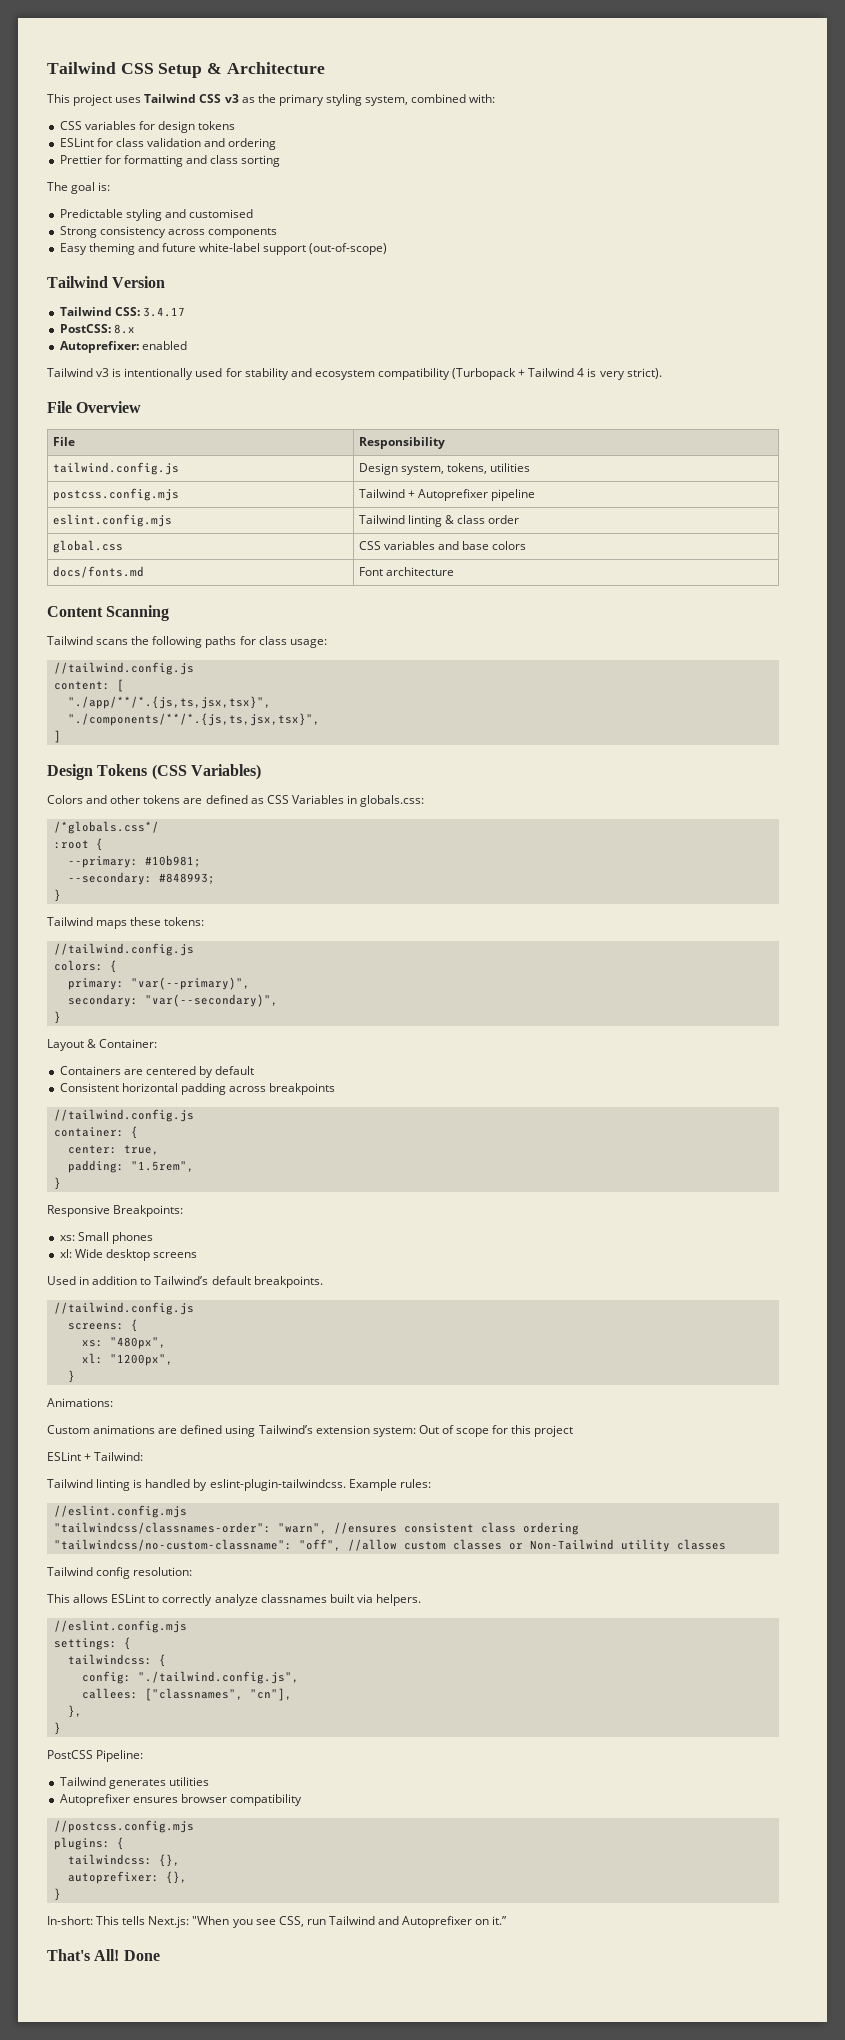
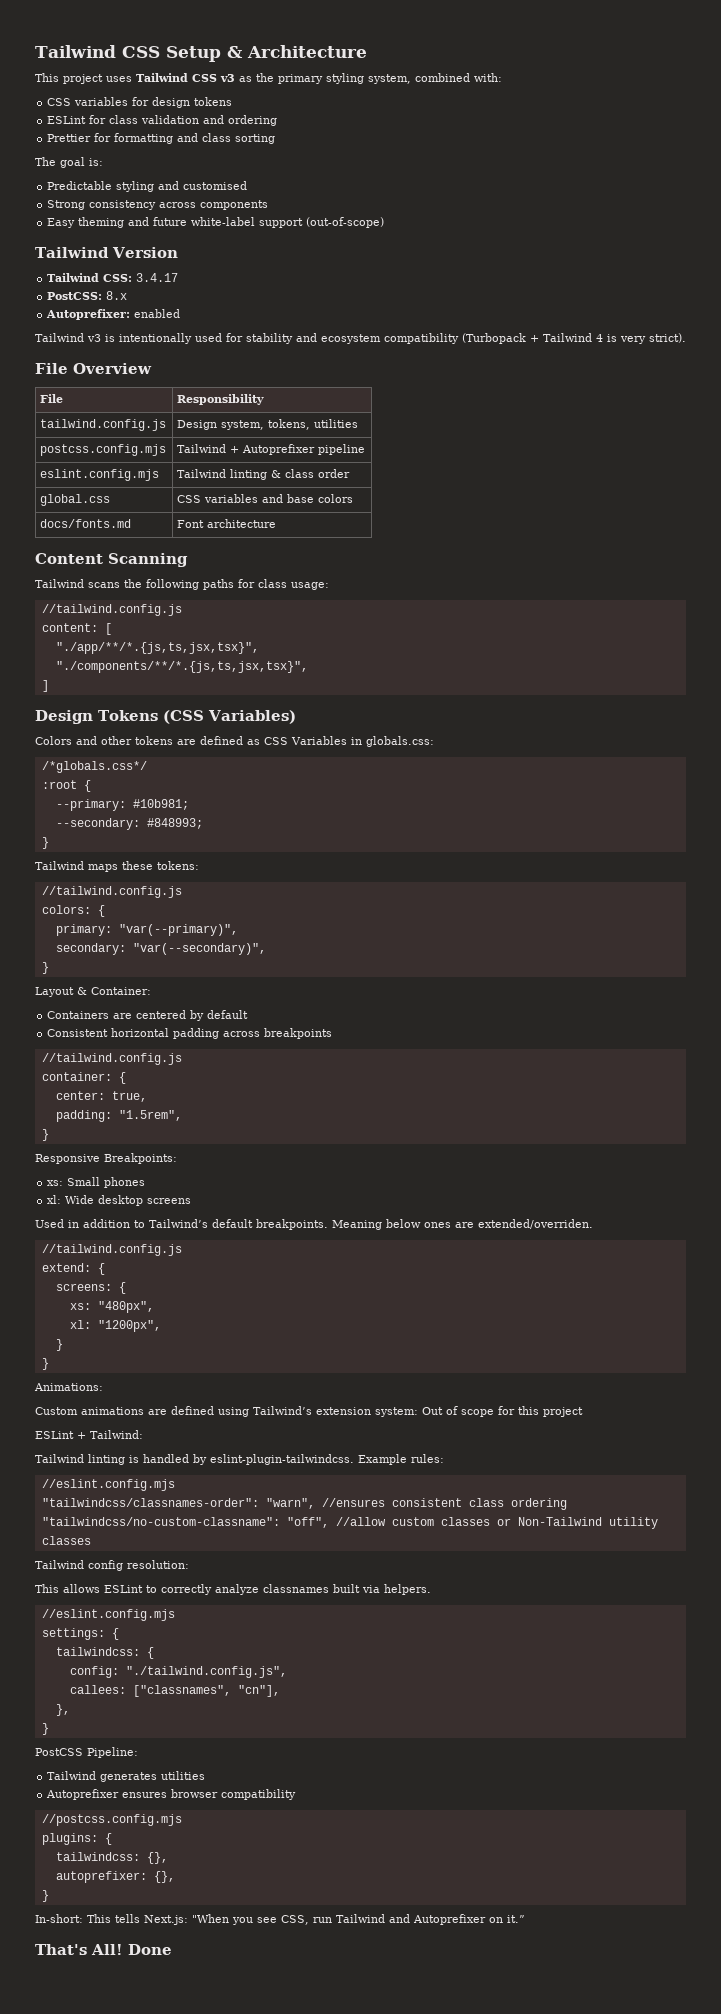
[53,1302,194,1315] // //tailwind.config.js -> [332,1219,593,1230] [41,1244,182,1256] [41,1263,105,1275] Meaning below ones are extended/overriden. // //tailwind.config.js // extend: {
(75, 1376) none -> [41,1358,49,1370] // }

